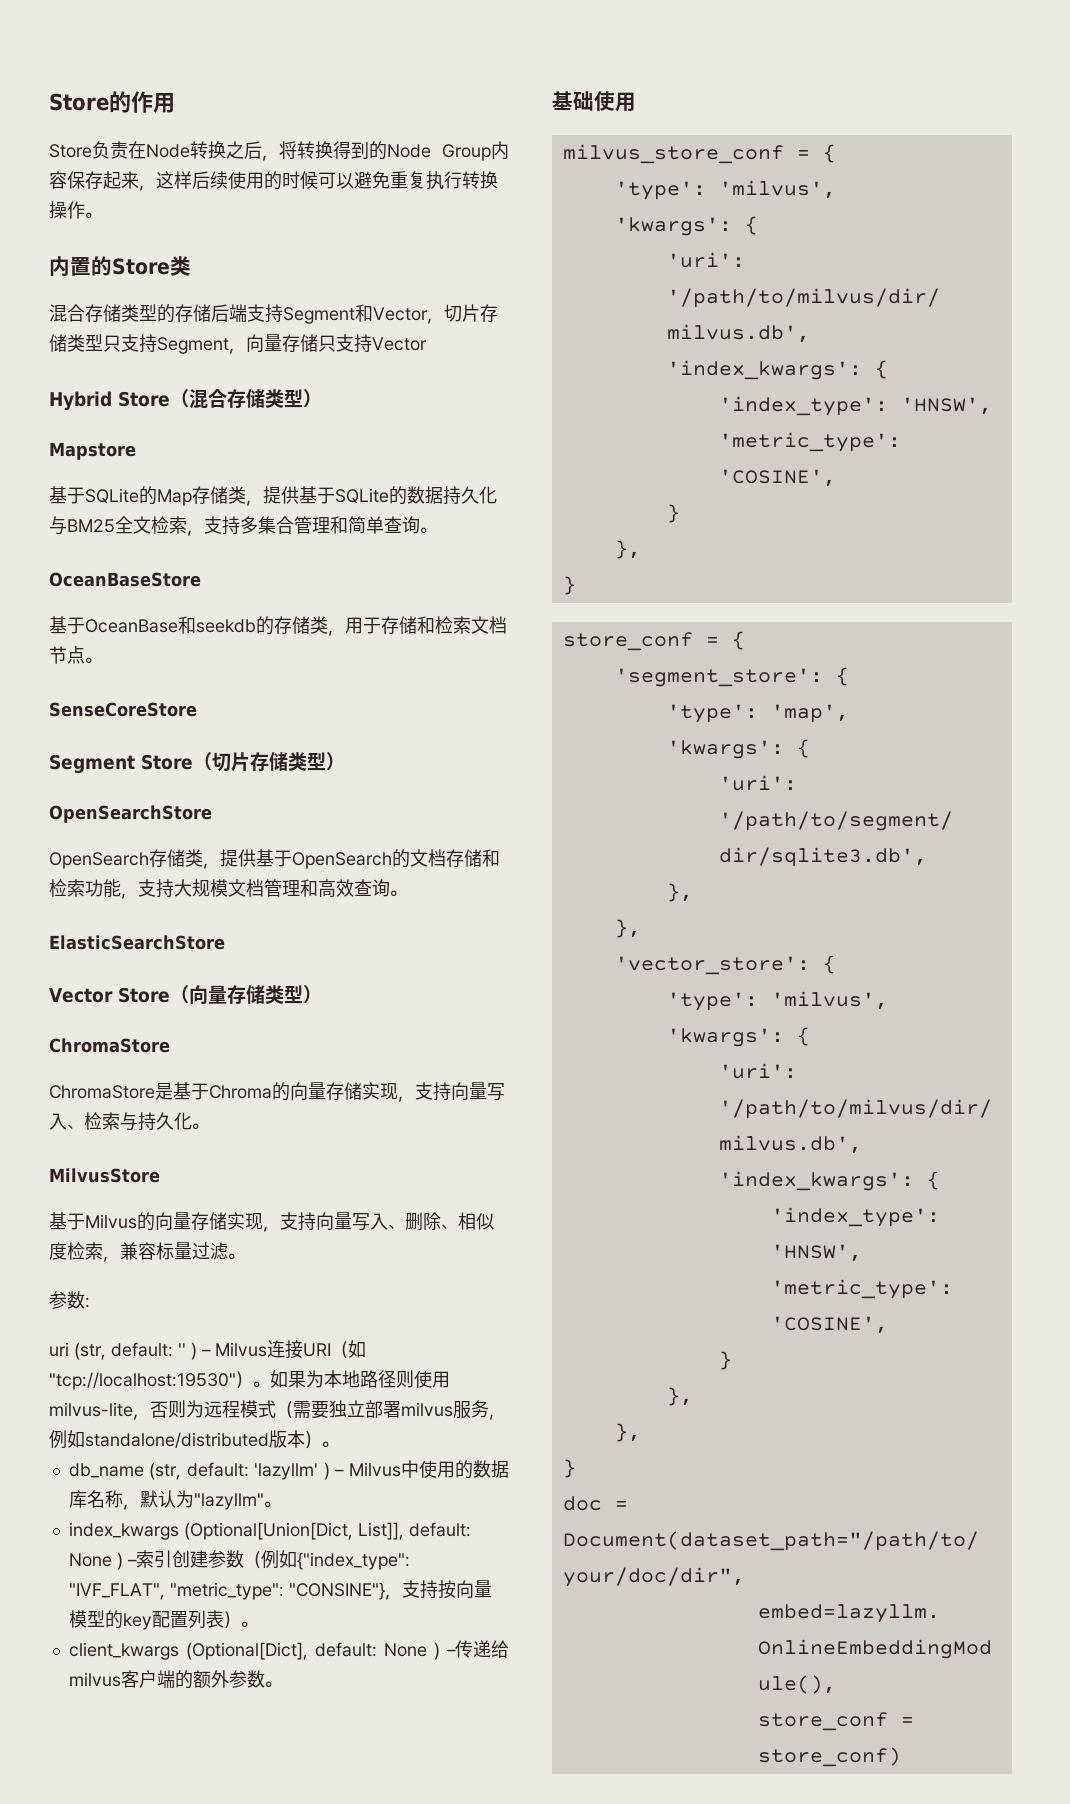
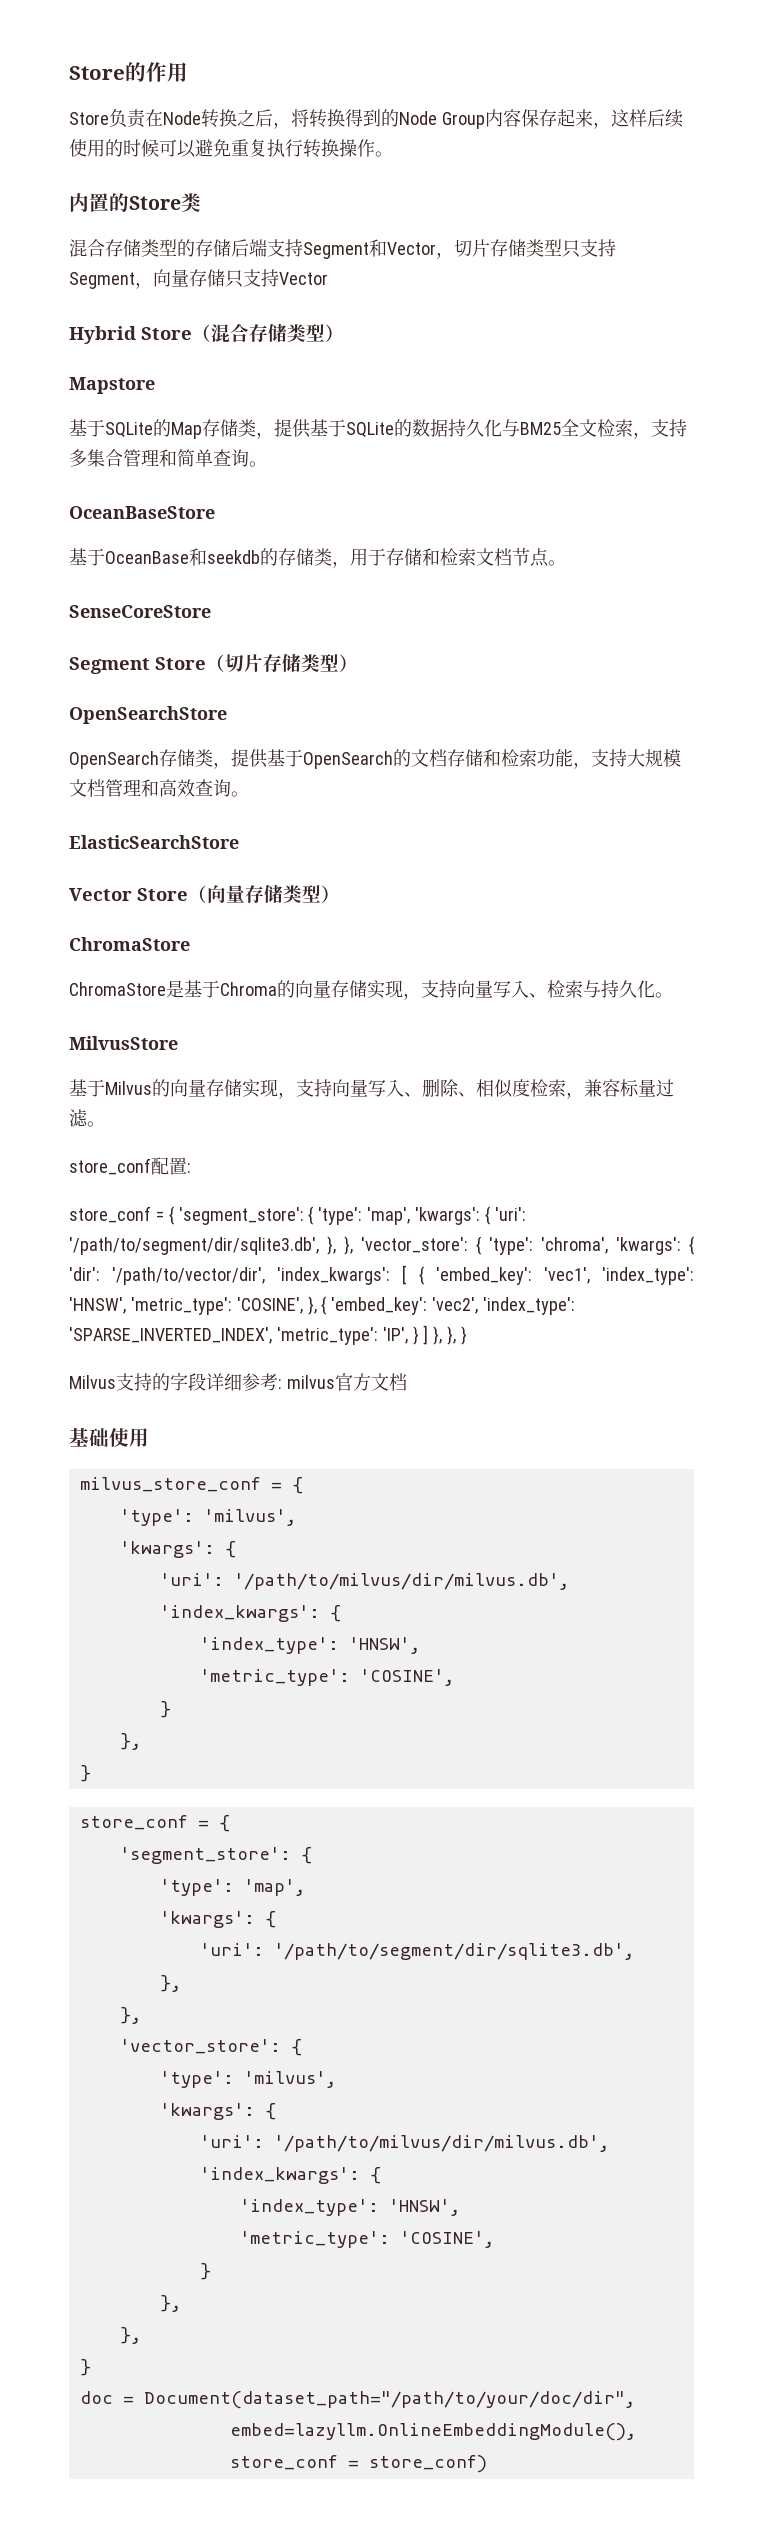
[49,1291,85,1309] 参数 -> [69,1157,187,1175] store_conf配置
[49,1340,366,1360] [49,1370,450,1390] [49,1400,506,1420] [49,1430,339,1449] [68,1460,509,1480] [68,1490,281,1510] [68,1522,471,1540] [68,1550,410,1570] [68,1580,492,1600] [68,1610,258,1630] [68,1640,510,1660] [68,1670,282,1689] uri (str, default: '' ) – Milvus连接URI（如"tcp://localhost:19530"）。如果为本地路径则使用milvus-lite，否则为远程模式（需要独立部署milvus服务，例如standalone/distributed版本）。 // db_name (str, default: 'lazyllm' ) – Milvus中使用的数据库名称，默认为"lazyllm"。 // index_kwargs (Optional[Union[Dict, List]], default: None ) –索引创建参数（例如{"index_type": "IVF_FLAT", "metric_type": "CONSINE"}，支持按向量模型的key配置列表）。 // client_kwargs (Optional[Dict], default: None ) –传递给milvus客户端的额外参数。 -> [69,1206,526,1225] [69,1236,695,1255] [69,1265,694,1285] [69,1296,576,1315] [69,1325,468,1345] [69,1372,407,1391] store_conf = { 'segment_store': { 'type': 'map', 'kwargs': { 'uri': '/path/to/segment/dir/sqlite3.db', }, }, 'vector_store': { 'type': 'chroma', 'kwargs': { 'dir': '/path/to/vector/dir', 'index_kwargs': [ { 'embed_key': 'vec1', 'index_type': 'HNSW', 'metric_type': 'COSINE', }, { 'embed_key': 'vec2', 'index_type': 'SPARSE_INVERTED_INDEX', 'metric_type': 'IP', } ] }, }, } // Milvus支持的字段详细参考: milvus官方文档

